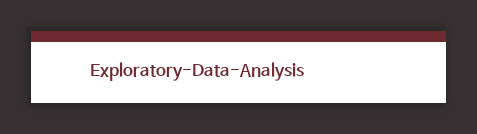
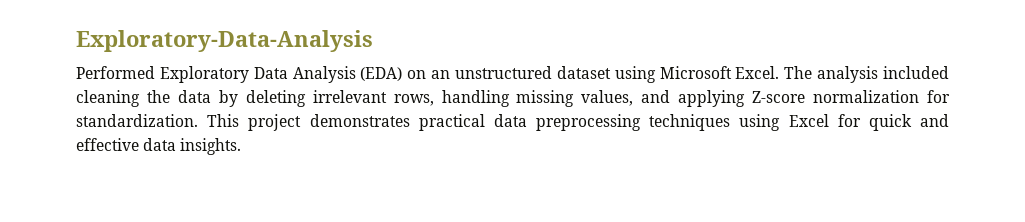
(304, 71) none -> [76,66,949,83] [76,90,951,107] [76,114,949,131] [76,138,242,155] // Performed Exploratory Data Analysis (EDA) on an unstructured dataset using Microsoft Excel. The analysis included cleaning the data by deleting irrelevant rows, handling missing values, and applying Z-score normalization for standardization. This project demonstrates practical data preprocessing techniques using Excel for quick and effective data insights.

